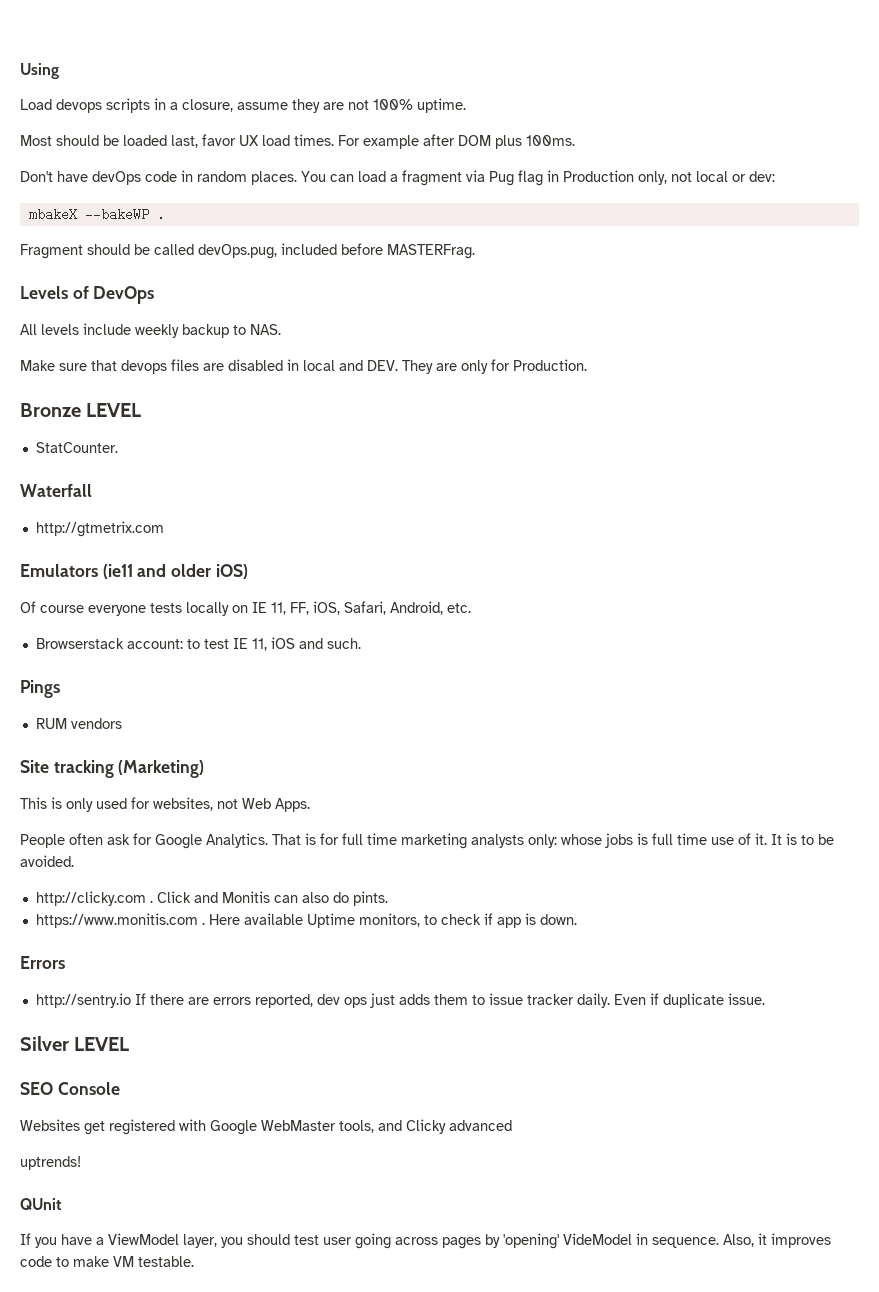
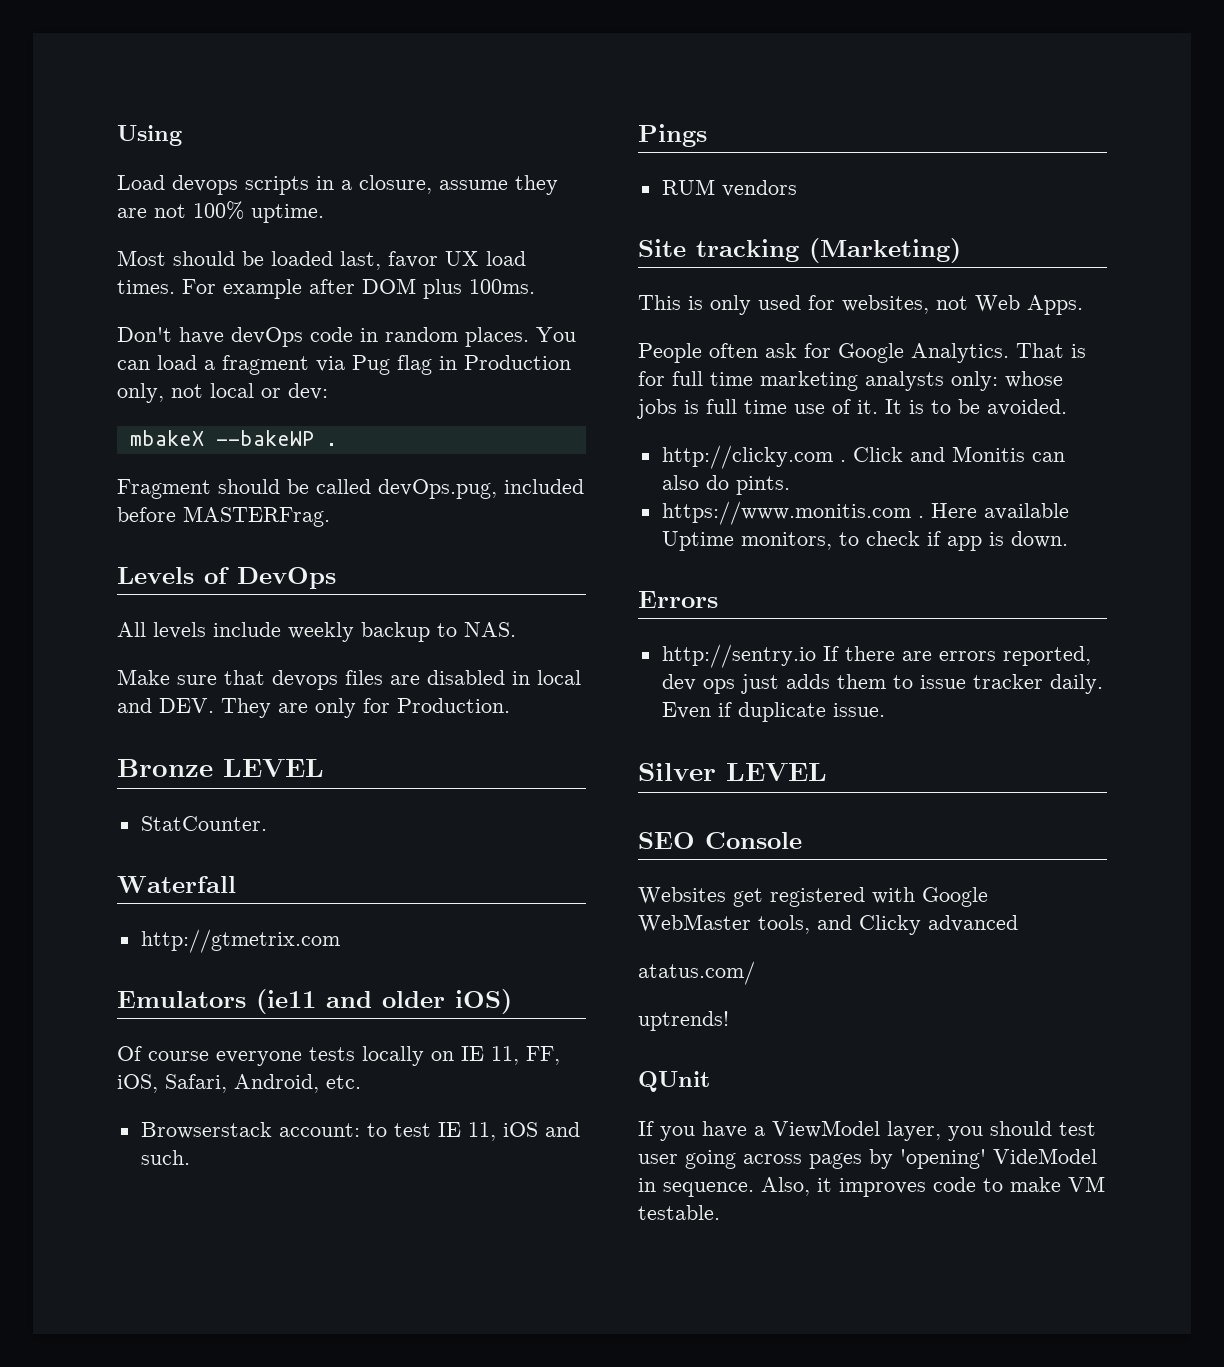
(512, 1125) none -> [638,961,755,985] // atatus.com/

